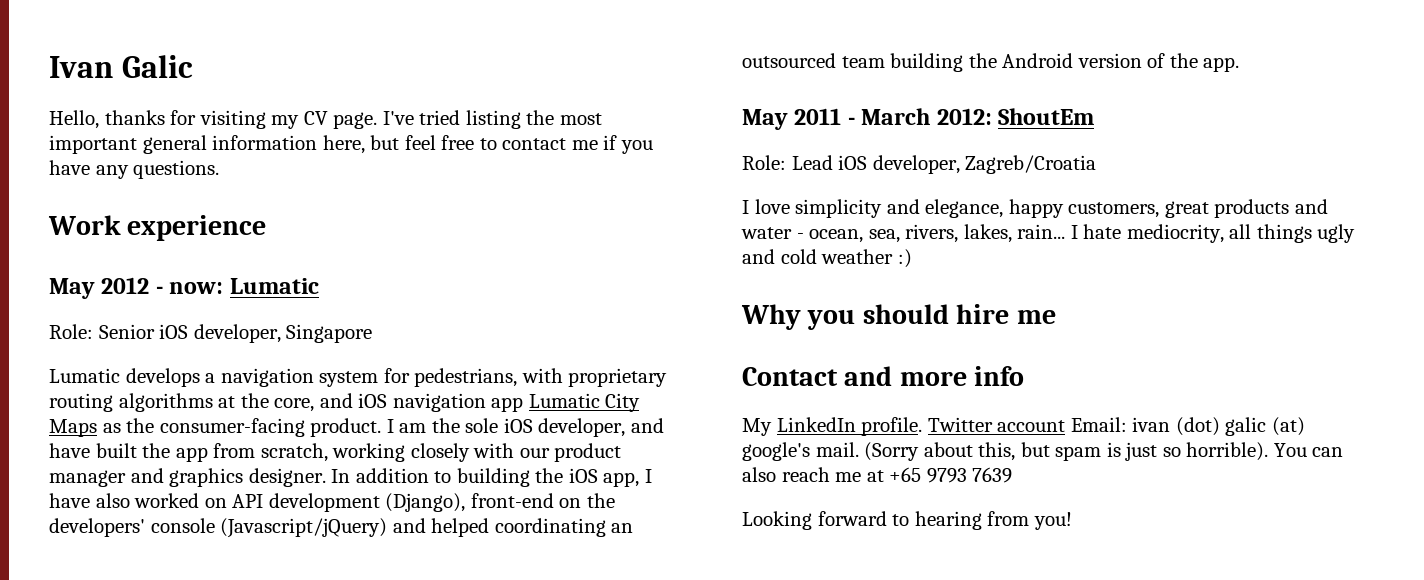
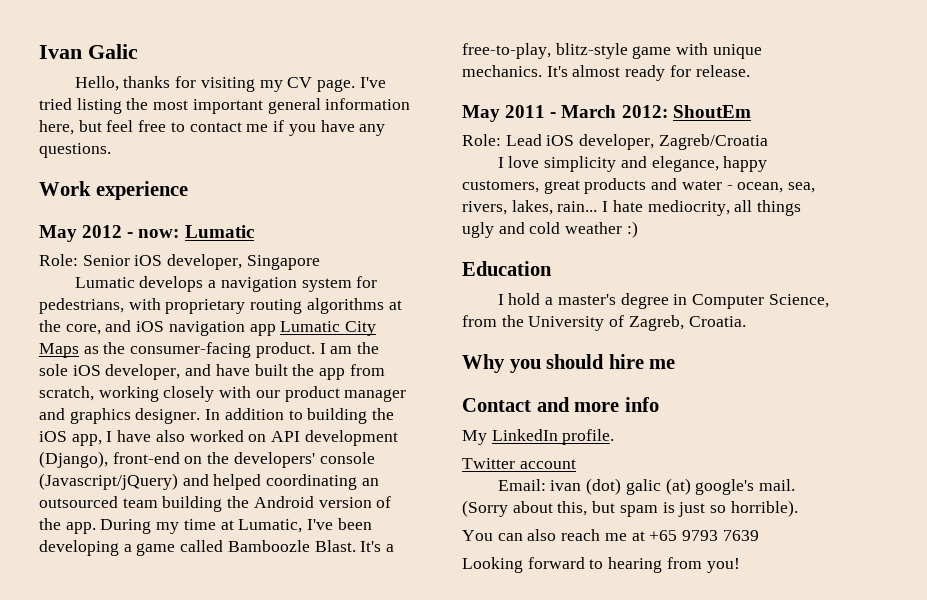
(1240, 64) none -> [100,518,372,534] [39,540,395,556] [462,43,762,59] [462,65,750,81] During my time at Lumatic, I've been developing a game called Bamboozle Blast. It's a free-to-play, blitz-style game with unique mechanics. It's almost ready for release.
(912, 258) none -> [462,261,552,276] [497,293,829,309] [462,315,746,331] // Education // I hold a master's degree in Computer Science, from the University of Zagreb, Croatia.
(923, 426) none -> (615, 437) //
(1066, 426) none -> (576, 464) //
(1269, 451) none -> (798, 508) //

